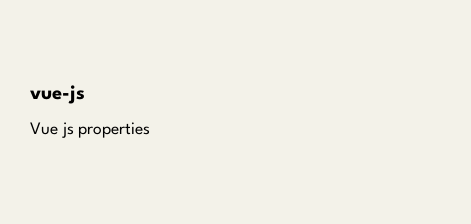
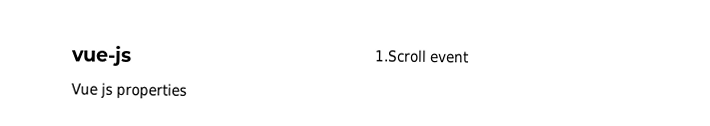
(151, 130) none -> [375,49,469,64] // 1.Scroll event

